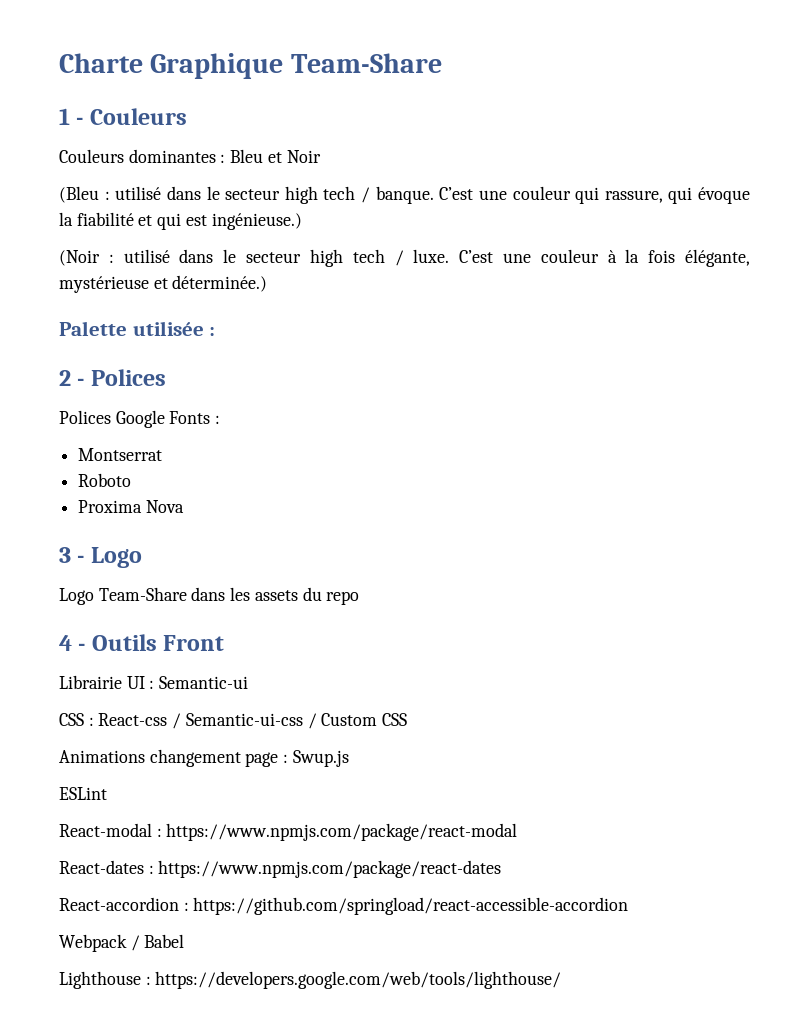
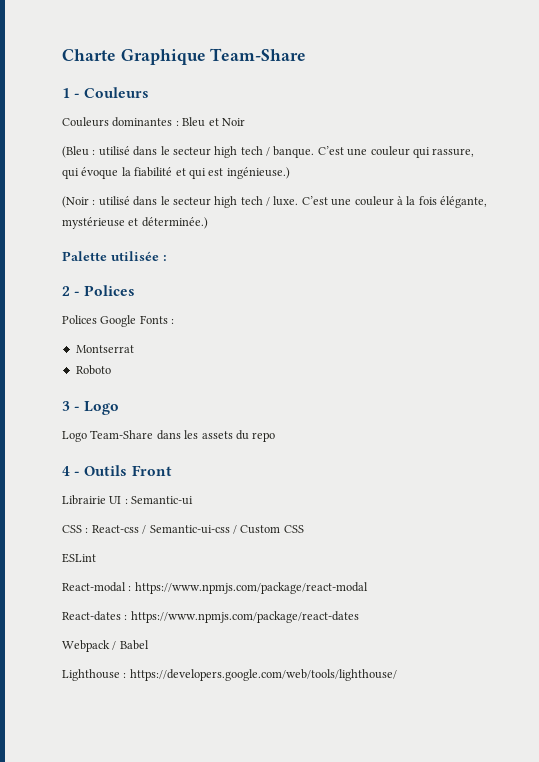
[78,500,184,513] // Proxima Nova -> (111, 370) none
[59,749,349,767] // Animations changement page : Swup.js -> (304, 529) none
[59,897,629,915] // React-accordion : https://github.com/springload/react-accessible-accordion -> (359, 617) none

